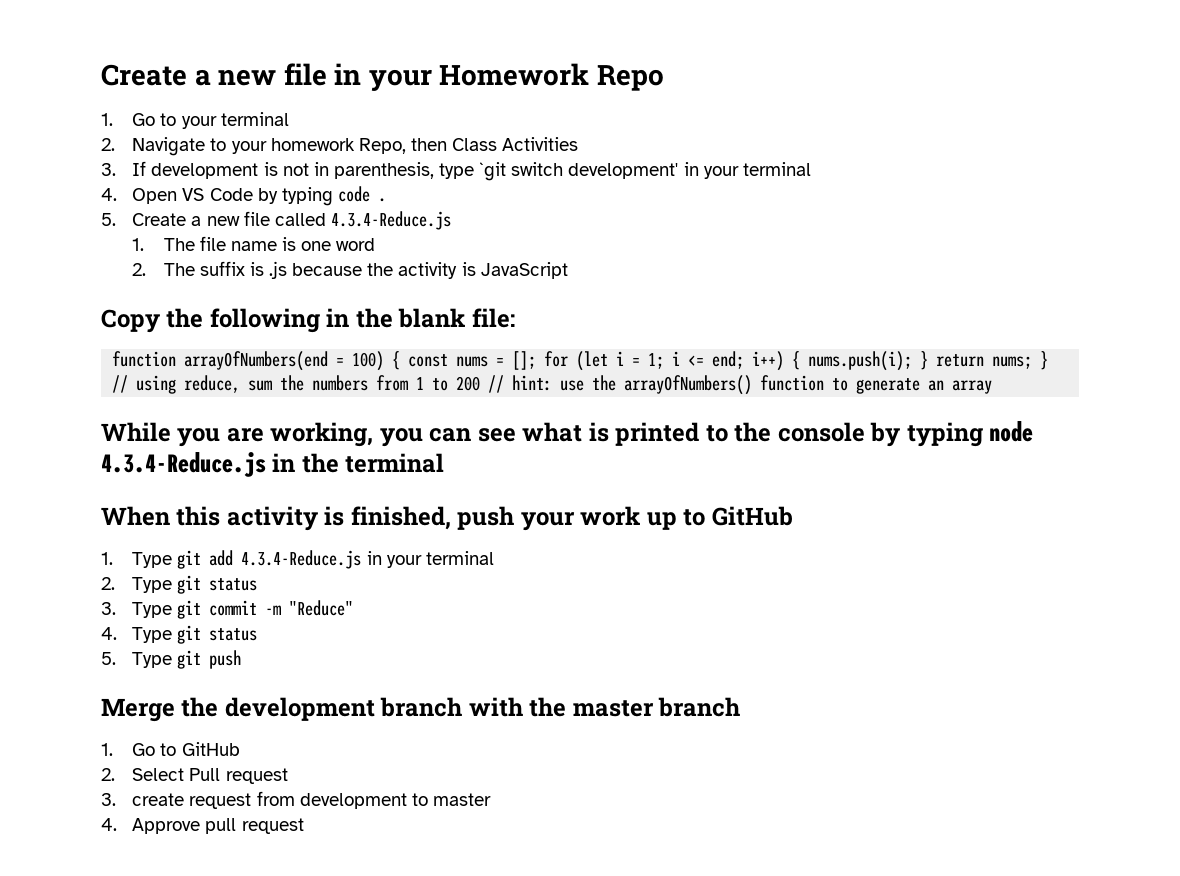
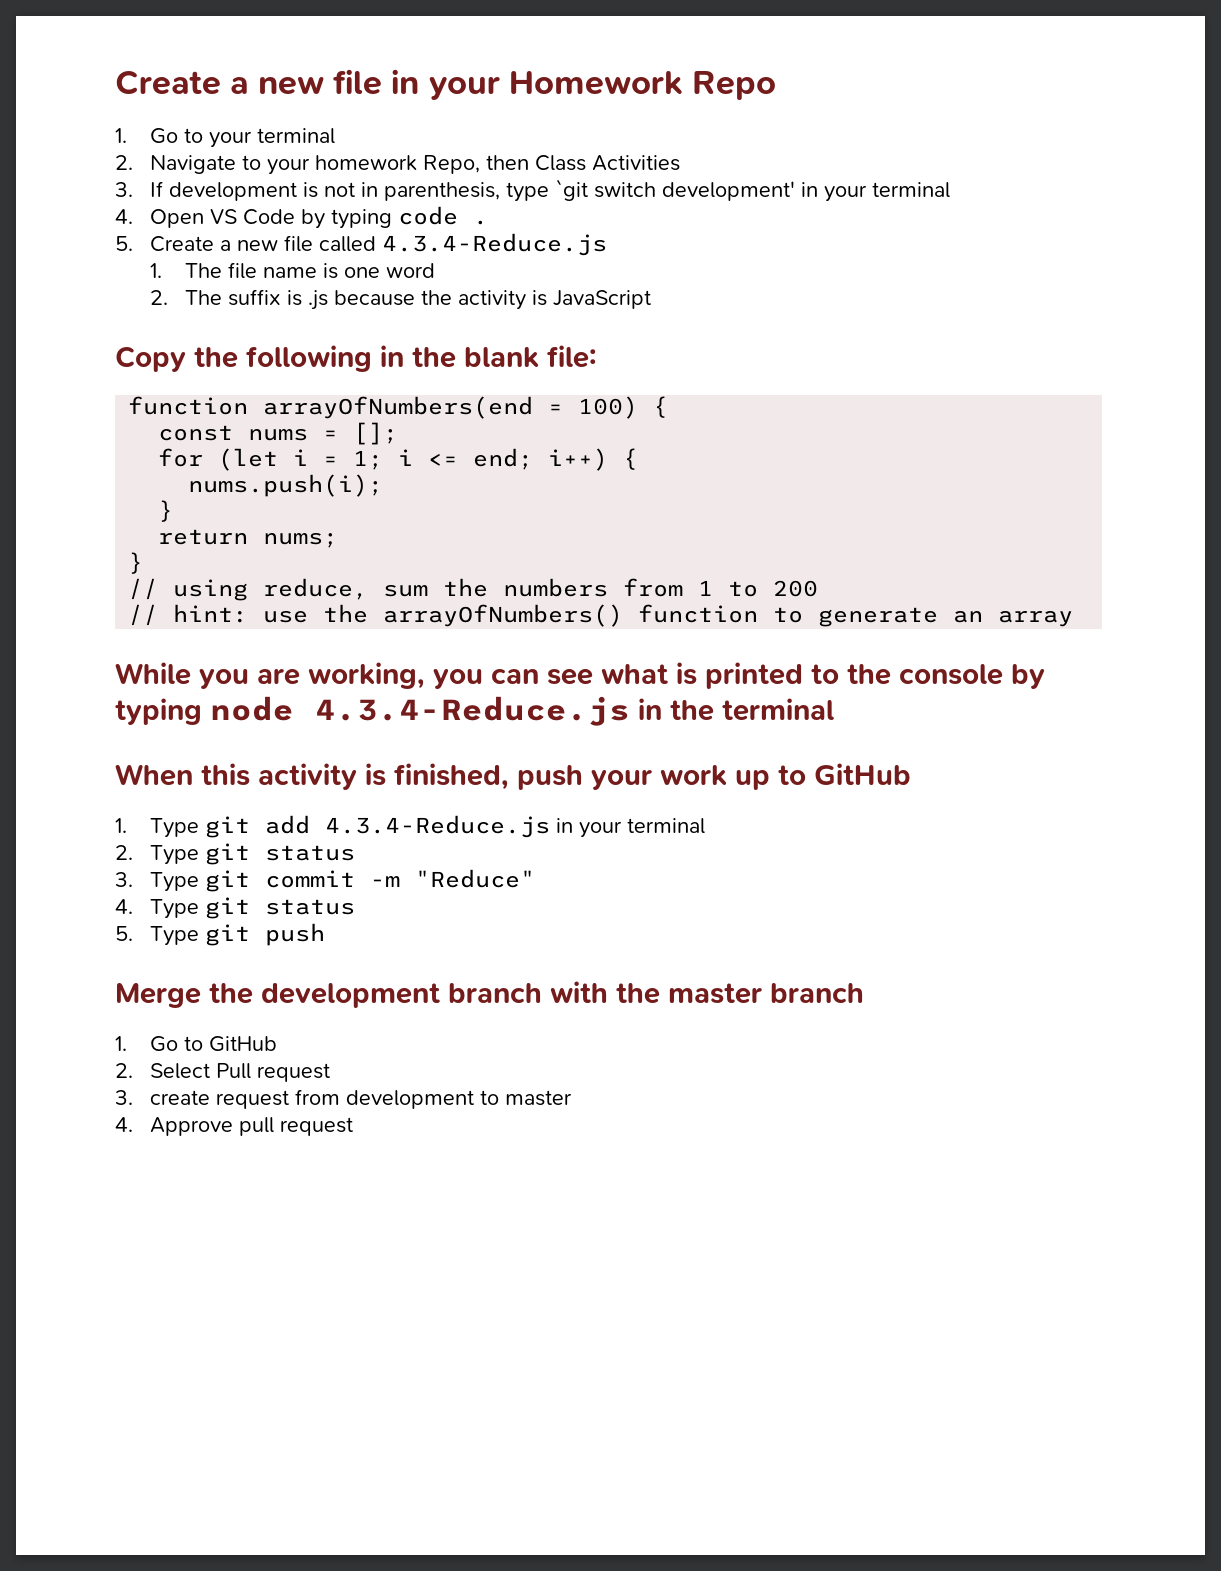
(401, 360) none -> (669, 407) //
(537, 360) none -> (399, 433) //
(801, 360) none -> (639, 459) //
[920,351,929,370] } -> [158,500,174,522] // } //
(1033, 362) none -> (339, 540) //
(481, 383) none -> (819, 588) //

